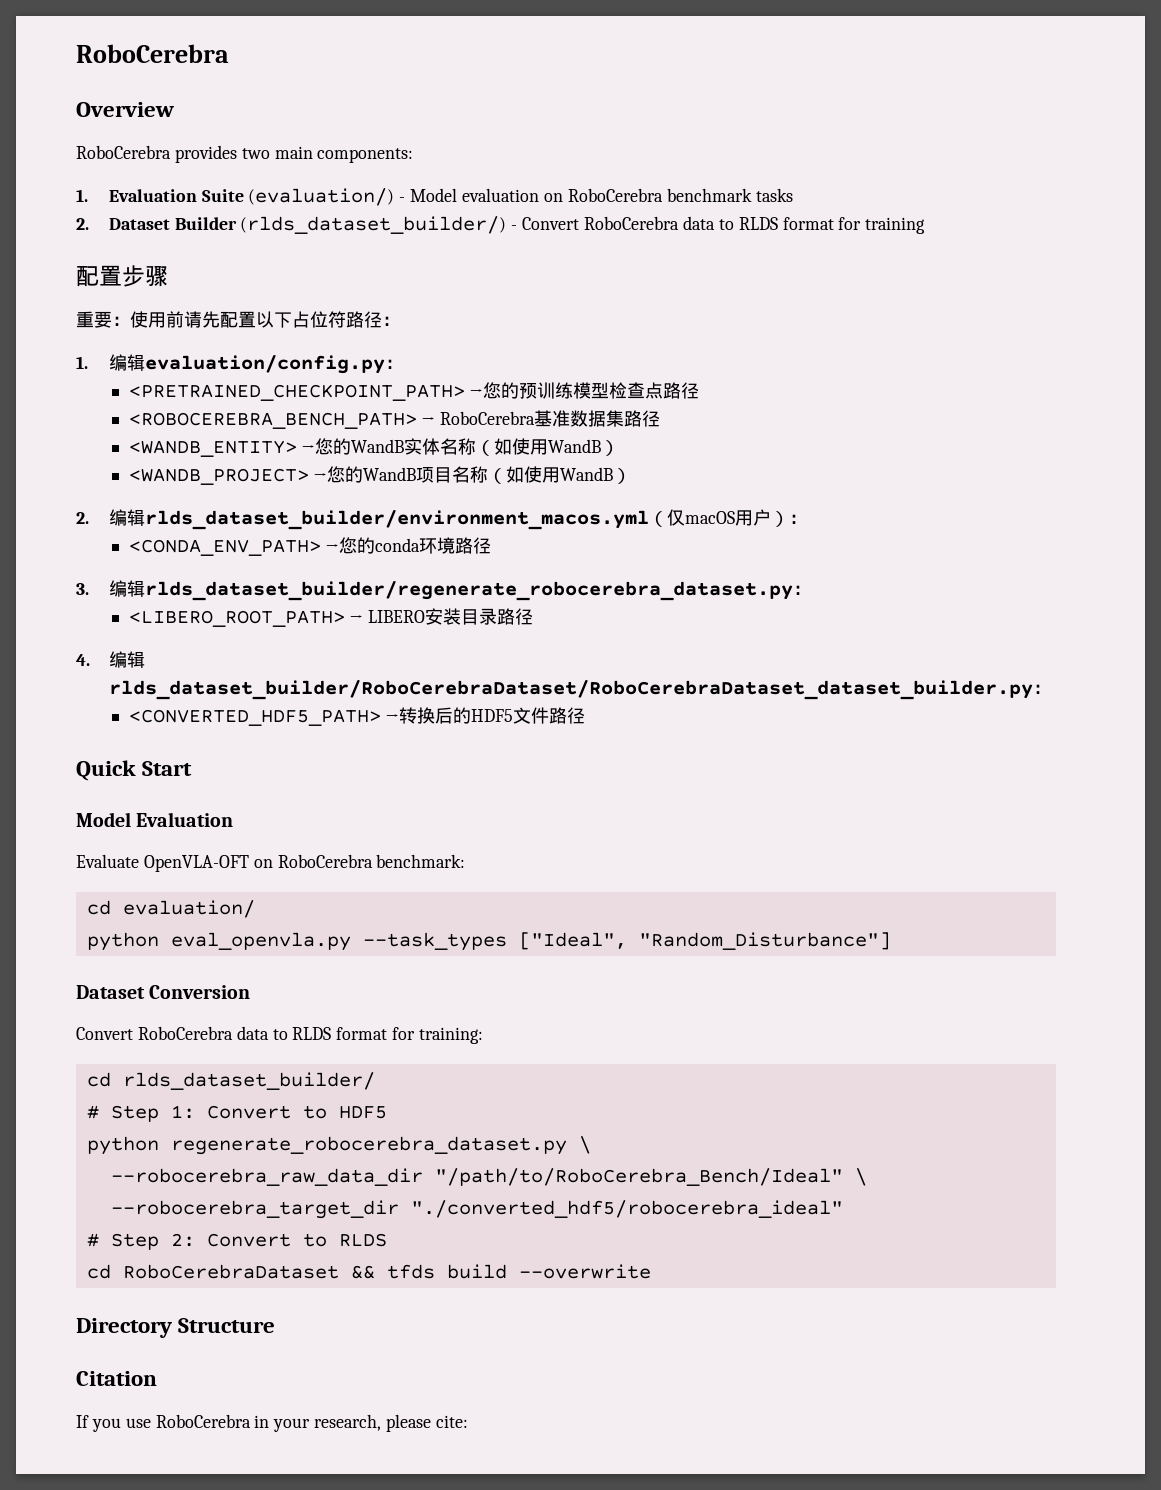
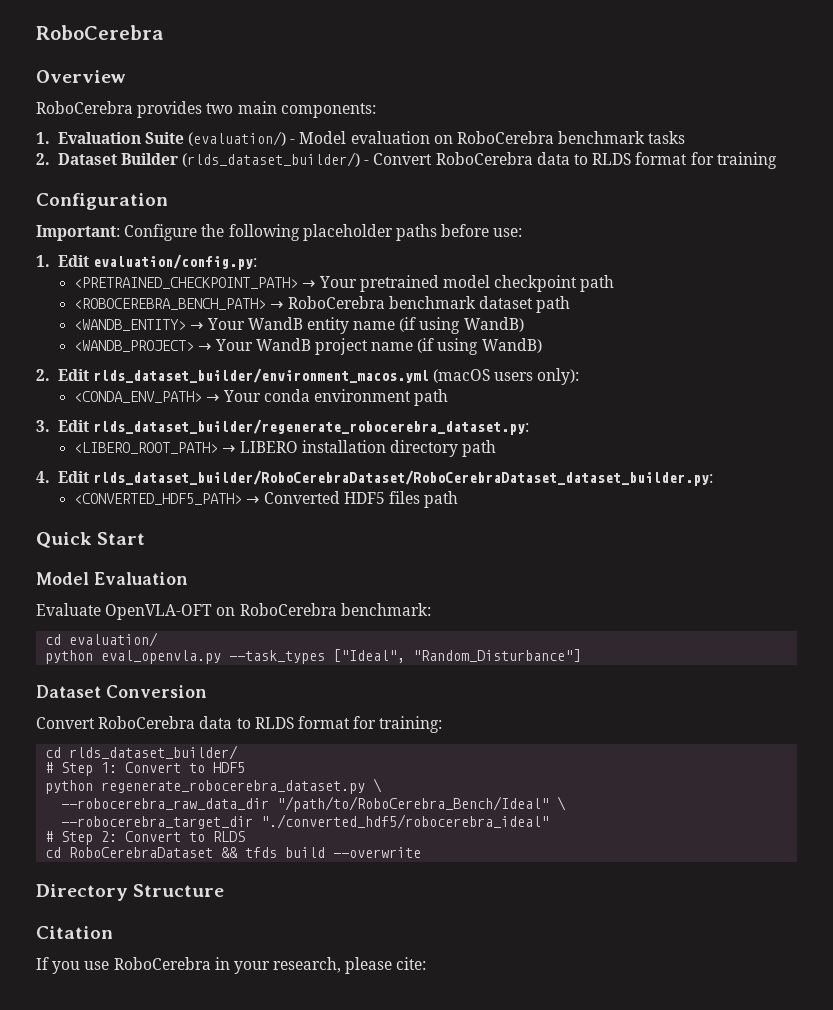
[76,265,168,287] [76,311,400,328] [76,354,403,374] 配置步骤 // 重要：使用前请先配置以下占位符路径： // 1.编辑evaluation/config.py： -> [36,193,168,210] [36,224,523,241] [36,254,257,270] Configuration // Important: Configure the following placeholder paths before use: // 1. Edit evaluation/config.py:
[483,382,700,399] 您的预训练模型检查点路径 -> [318,275,615,292] Your pretrained model checkpoint path
[534,410,661,427] 基准数据集路径 -> [388,296,571,313] benchmark dataset path
[315,438,620,456] [128,466,632,485] [76,509,807,530] [128,537,492,556] 您的WandB实体名称（如使用WandB） // <WANDB_PROJECT> →您的WandB项目名称（如使用WandB） // 2.编辑rlds_dataset_builder/environment_macos.yml（仅macOS用户）： // <CONDA_ENV_PATH> →您的conda环境路径 -> [206,317,524,334] [74,338,542,355] [36,368,580,385] [74,389,449,406] Your WandB entity name (if using WandB) // <WANDB_PROJECT> → Your WandB project name (if using WandB) // 2. Edit rlds_dataset_builder/environment_macos.yml (macOS users only): // <CONDA_ENV_PATH> → Your conda environment path
[108,580,811,601] 编辑rlds_dataset_builder/regenerate_robocerebra_dataset.py： -> [57,419,529,435] Edit rlds_dataset_builder/regenerate_robocerebra_dataset.py:
[425,608,534,625] 安装目录路径 -> [301,440,497,457] installation directory path
[108,651,145,668] [108,680,1051,700] 编辑rlds_dataset_builder/RoboCerebraDataset/RoboCerebraDataset_dataset_builder.py： -> [57,470,713,486] Edit rlds_dataset_builder/RoboCerebraDataset/RoboCerebraDataset_dataset_builder.py:
[399,707,586,724] 转换后的HDF5文件路径 -> [263,491,459,508] Converted HDF5 files path

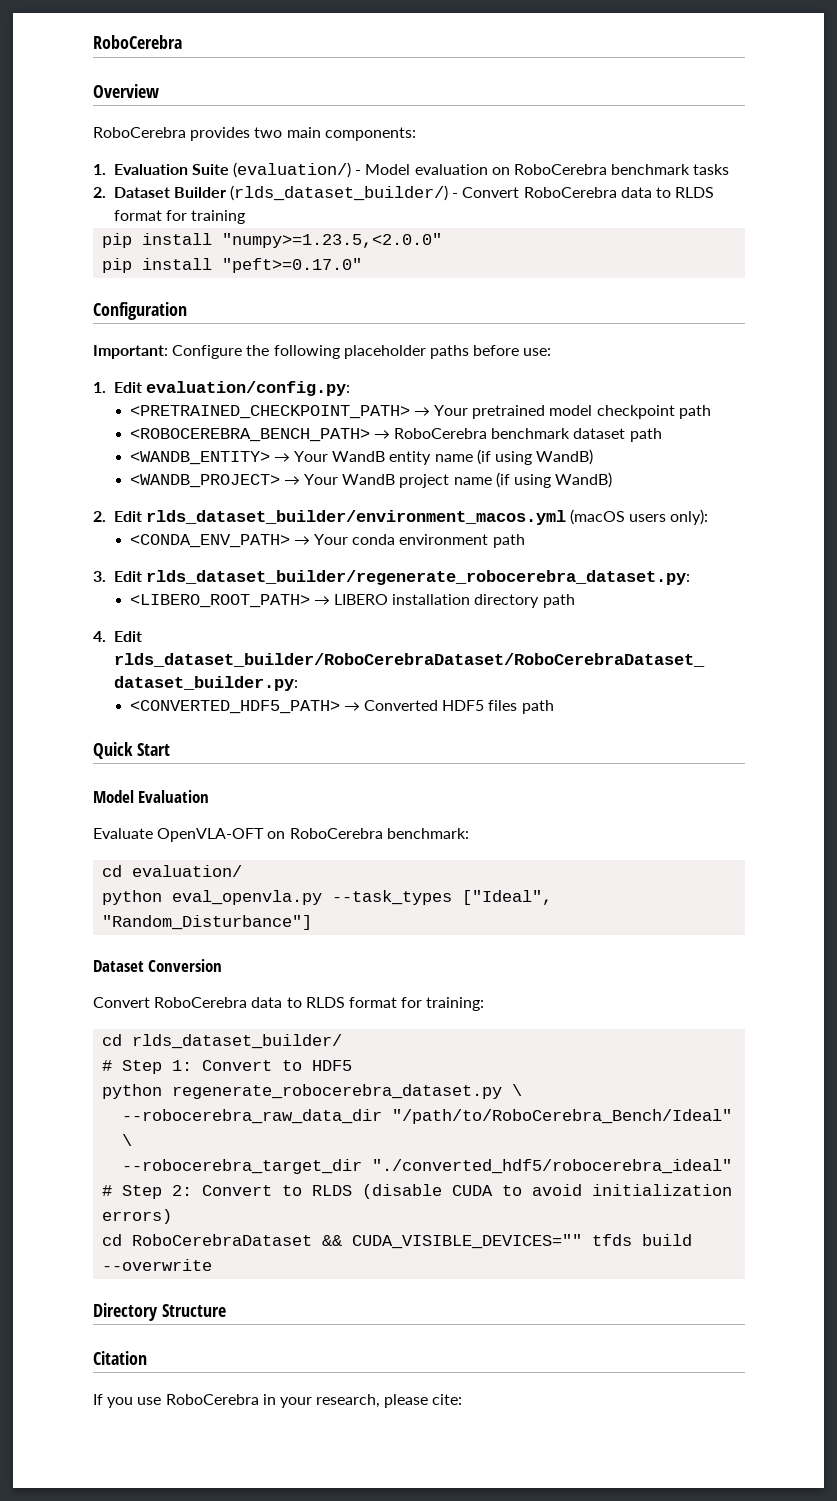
(777, 160) none -> [102,233,443,248] [102,258,363,273] // pip install "numpy>=1.23.5,<2.0.0" // pip install "peft>=0.17.0"
(246, 836) none -> [362,1184,733,1199] [102,1209,173,1224] (disable CUDA to avoid initialization errors)
(239, 852) none -> [352,1234,583,1249] CUDA_VISIBLE_DEVICES=""

